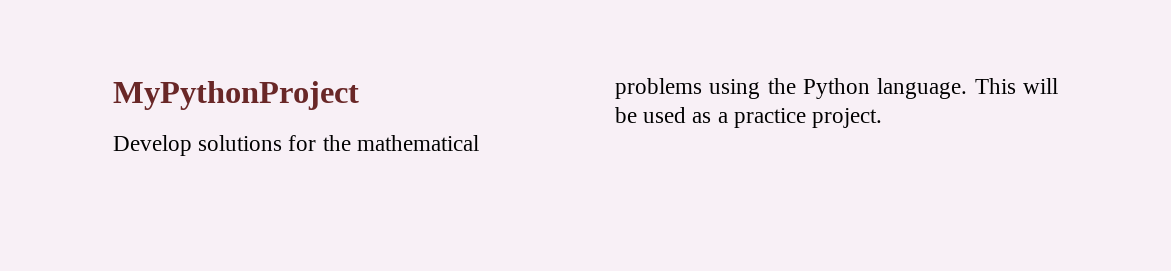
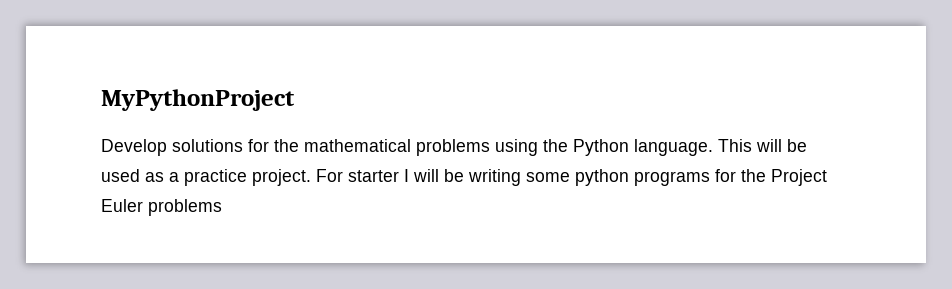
(883, 118) none -> [316,169,827,186] [101,199,222,216] For starter I will be writing some python programs for the Project Euler problems

